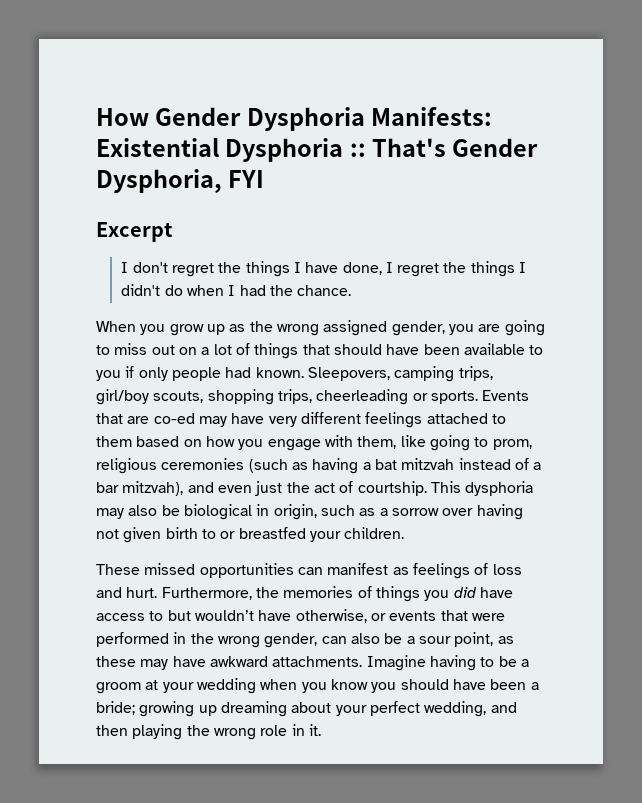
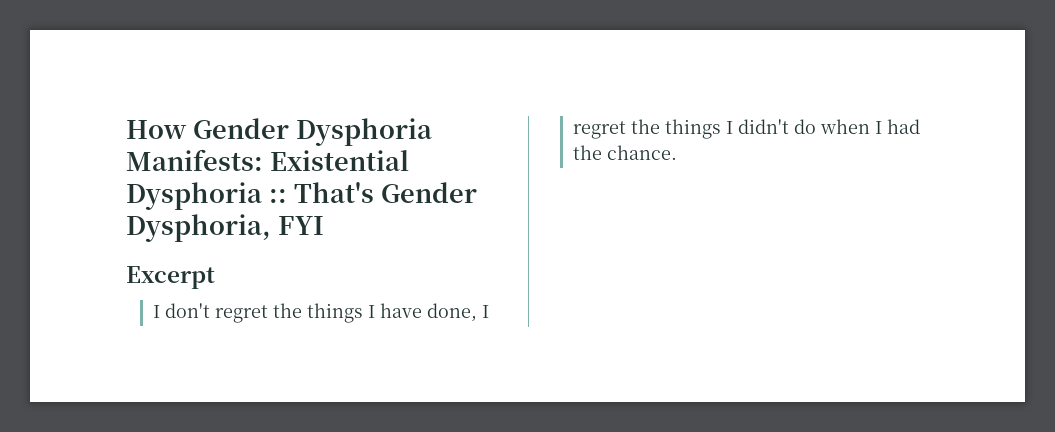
[96,320,545,336] [96,343,544,359] [96,366,493,382] [96,389,530,405] [96,412,506,428] [96,435,532,451] [96,458,542,474] [96,481,534,496] [96,504,523,520] [96,527,405,543] [96,563,522,579] [96,586,513,602] [96,609,505,623] [96,632,514,648] [96,655,529,671] [96,678,539,694] [96,701,517,717] [96,724,321,740] // When you grow up as the wrong assigned gender, you are going to miss out on a lot of things that should have been available to you if only people had known. Sleepovers, camping trips, girl/boy scouts, shopping trips, cheerleading or sports. Events that are co-ed may have very different feelings attached to them based on how you engage with them, like going to prom, religious ceremonies (such as having a bat mitzvah instead of a bar mitzvah), and even just the act of courtship. This dysphoria may also be biological in origin, such as a sorrow over having not given birth to or breastfed your children. // These missed opportunities can manifest as feelings of loss and hurt. Furthermore, the memories of things you did have access to but wouldn’t have otherwise, or events that were performed in the wrong gender, can also be a sour point, as these may have awkward attachments. Imagine having to be a groom at your wedding when you know you should have been a bride; growing up dreaming about your perfect wedding, and then playing the wrong role in it. -> (677, 152) none

